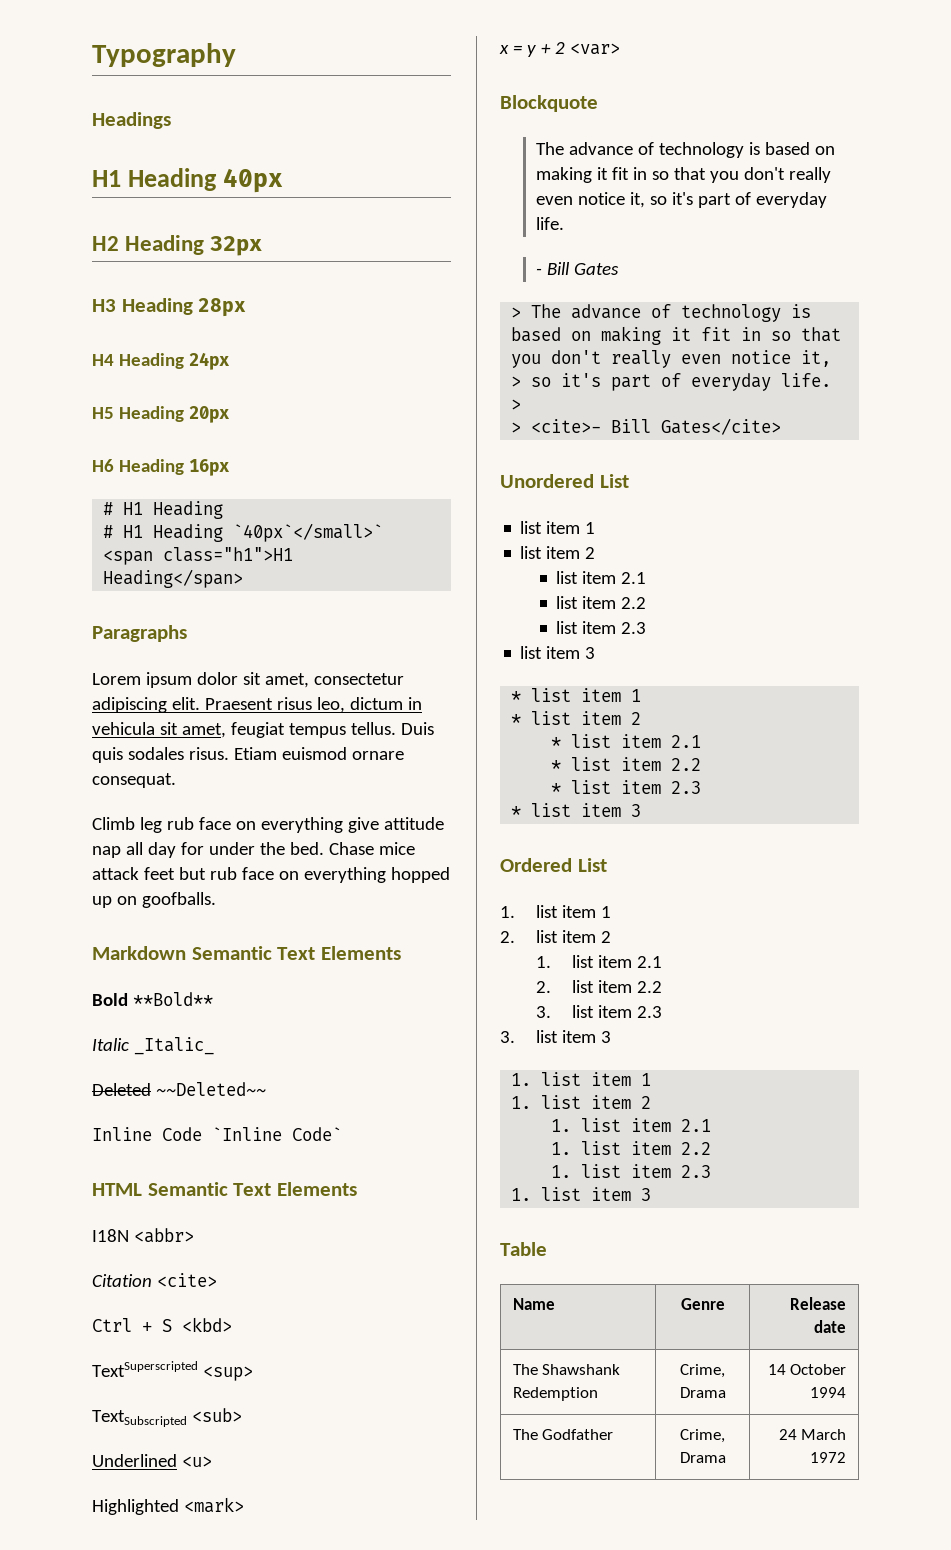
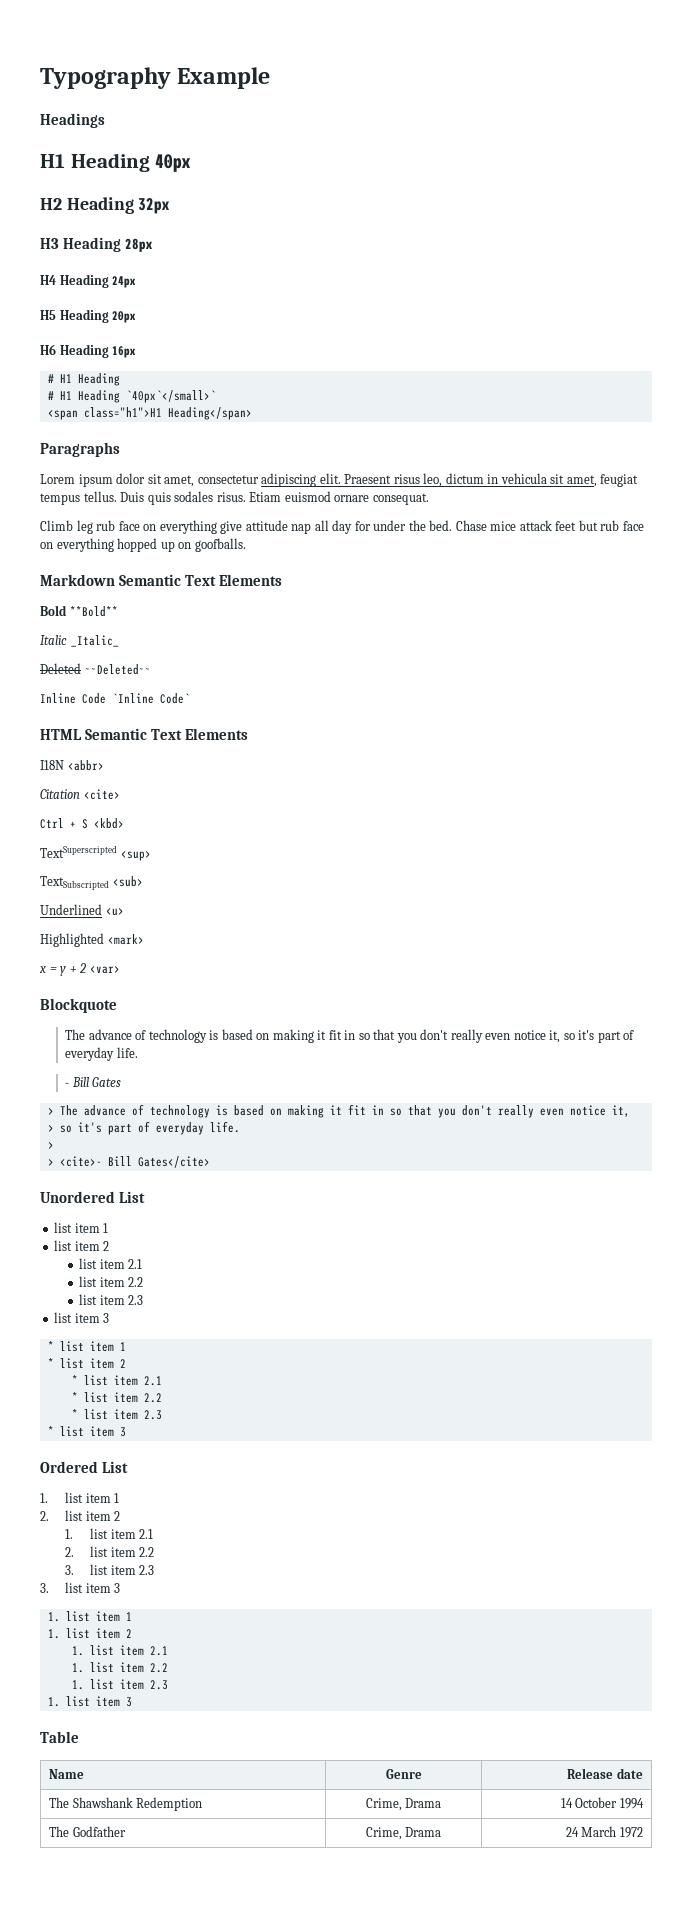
(236, 55) none -> [177,67,271,89] Example

